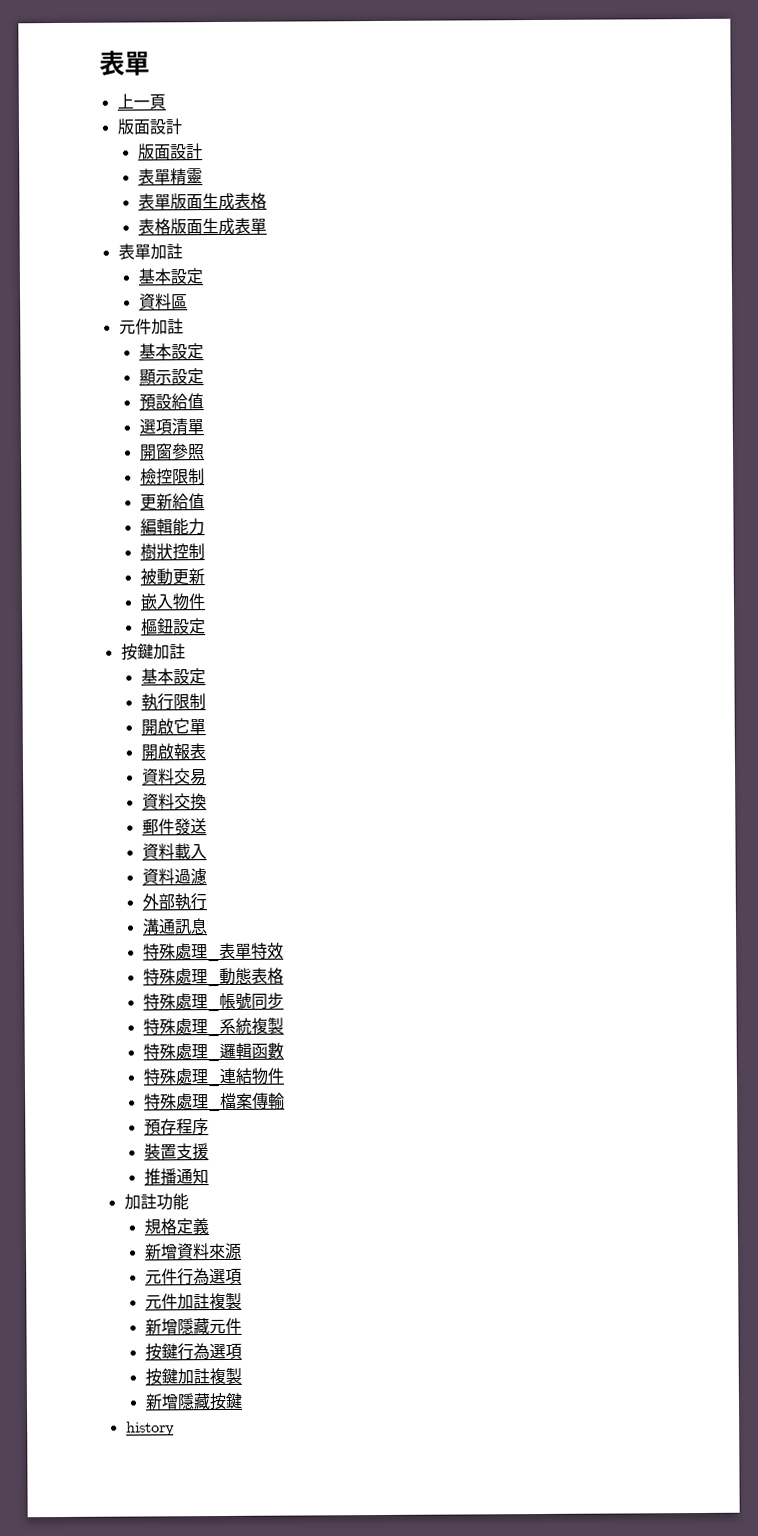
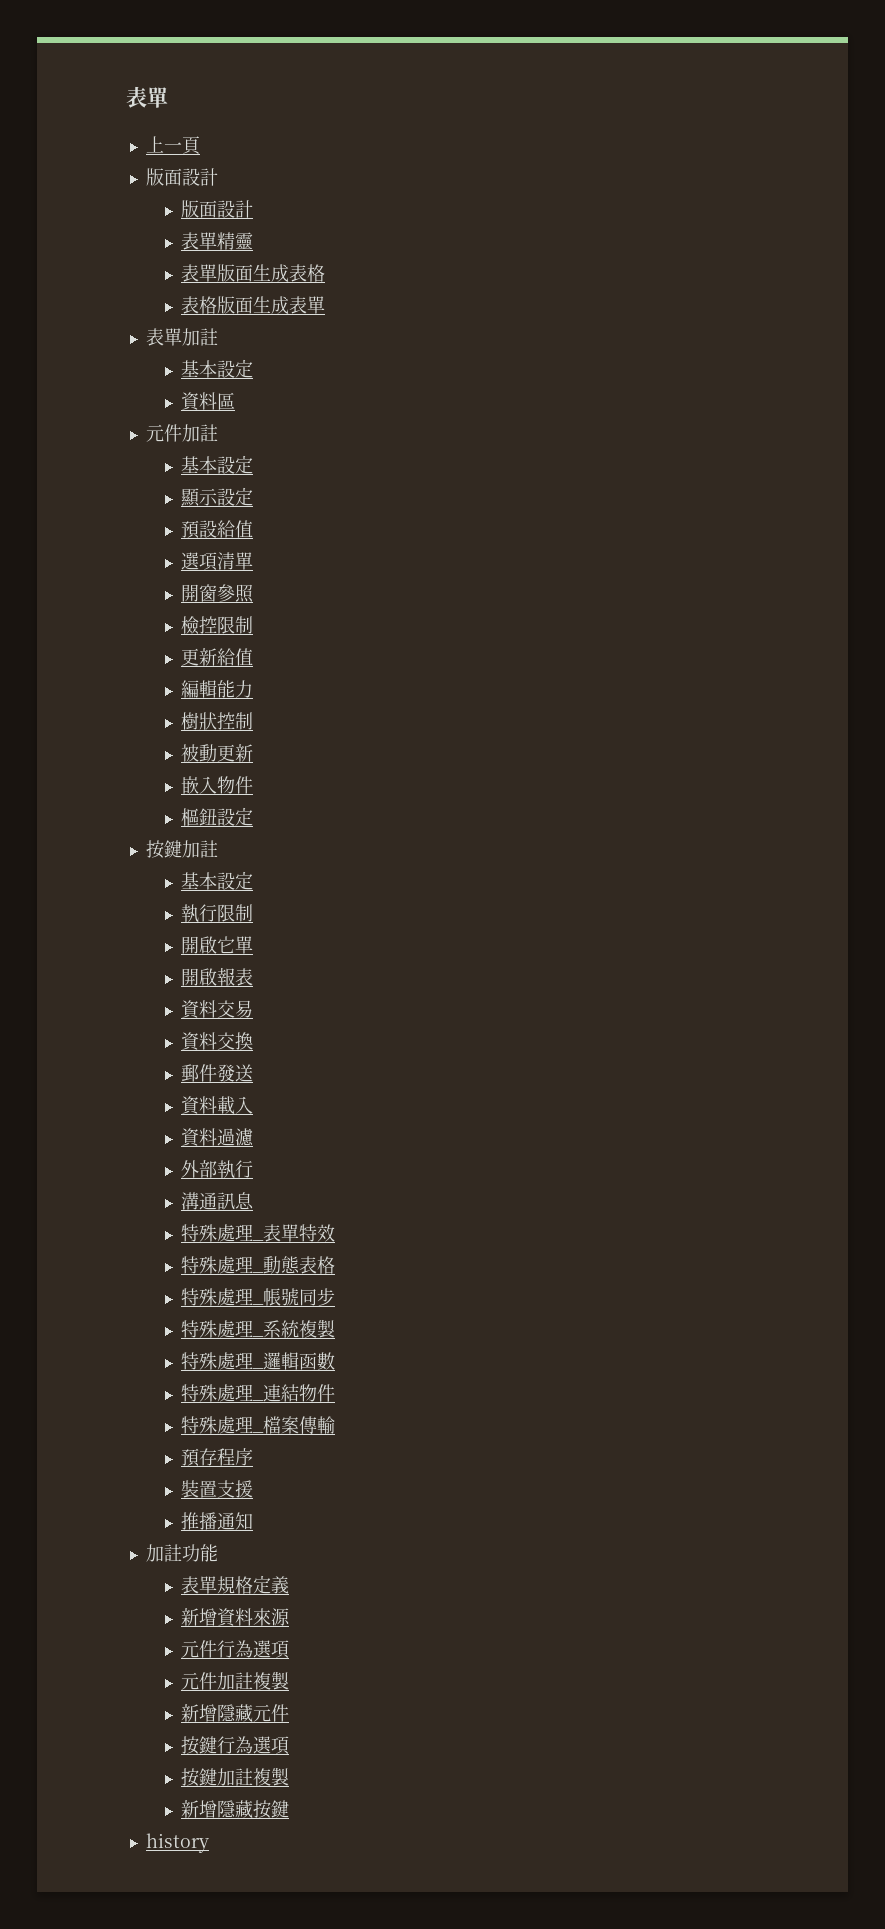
(189, 1202) none -> [181,1576,218,1594] 表單

